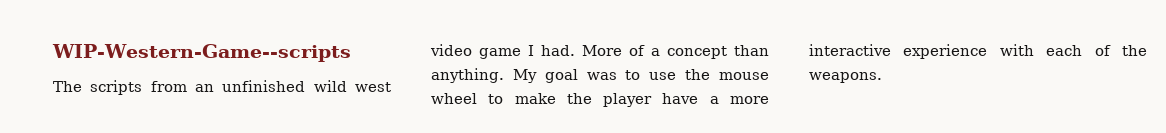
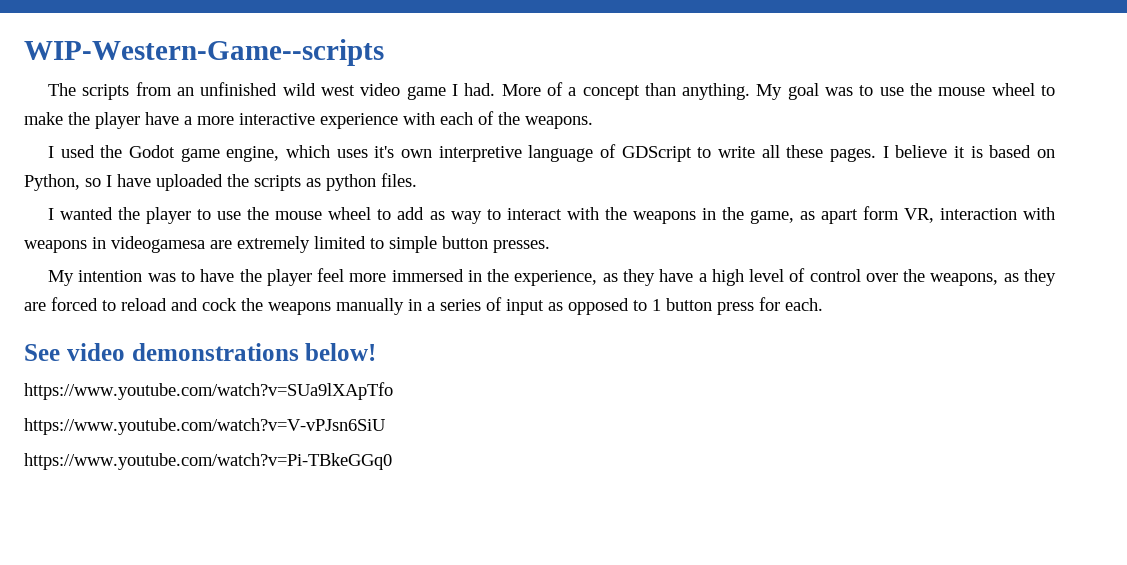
(882, 77) none -> [48,144,1055,162] [24,173,417,191] [48,206,1055,224] [24,236,550,253] [48,268,1056,286] [24,297,823,315] [24,343,377,361] [24,382,393,400] [24,418,385,435] [24,453,392,470] // I used the Godot game engine, which uses it's own interpretive language of GDScript to write all these pages. I believe it is based on Python, so I have uploaded the scripts as python files. // I wanted the player to use the mouse wheel to add as way to interact with the weapons in the game, as apart form VR, interaction with weapons in videogamesa are extremely limited to simple button presses. // My intention was to have the player feel more immersed in the experience, as they have a high level of control over the weapons, as they are forced to reload and cock the weapons manually in a series of input as opposed to 1 button press for each. // See video demonstrations below! // https://www.youtube.com/watch?v=SUa9lXApTfo // https://www.youtube.com/watch?v=V-vPJsn6SiU // https://www.youtube.com/watch?v=Pi-TBkeGGq0

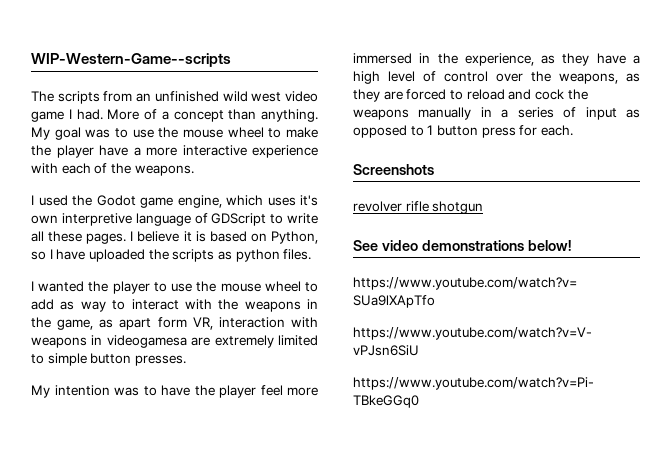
(823, 304) none -> [353,164,434,175] [353,201,484,214] // Screenshots // revolver rifle shotgun

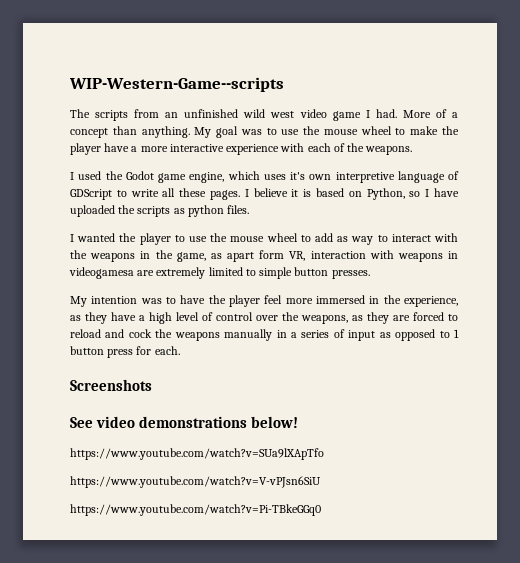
[353,201,484,214] // revolver rifle shotgun -> (152, 385) none

